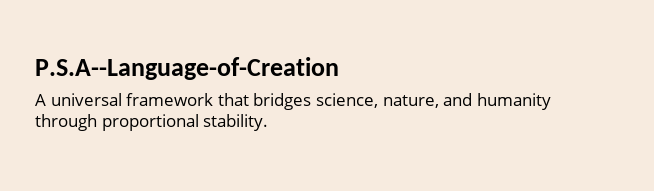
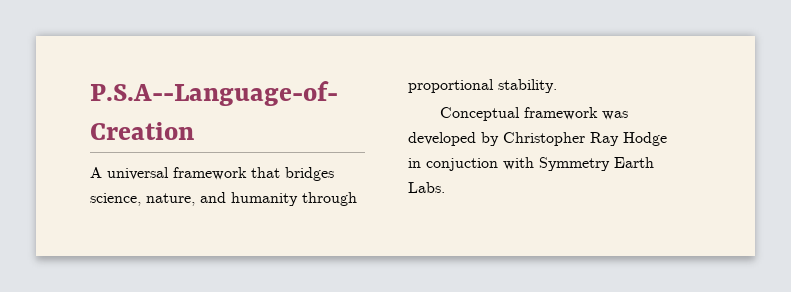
(269, 122) none -> [439,107,628,121] [408,132,667,146] [408,157,654,171] [408,182,445,193] // Conceptual framework was developed by Christopher Ray Hodge in conjuction with Symmetry Earth Labs.

